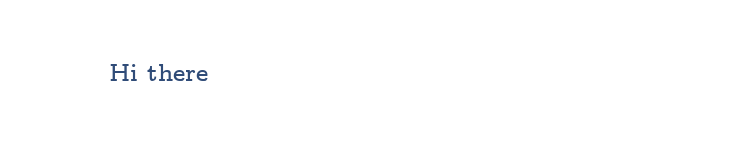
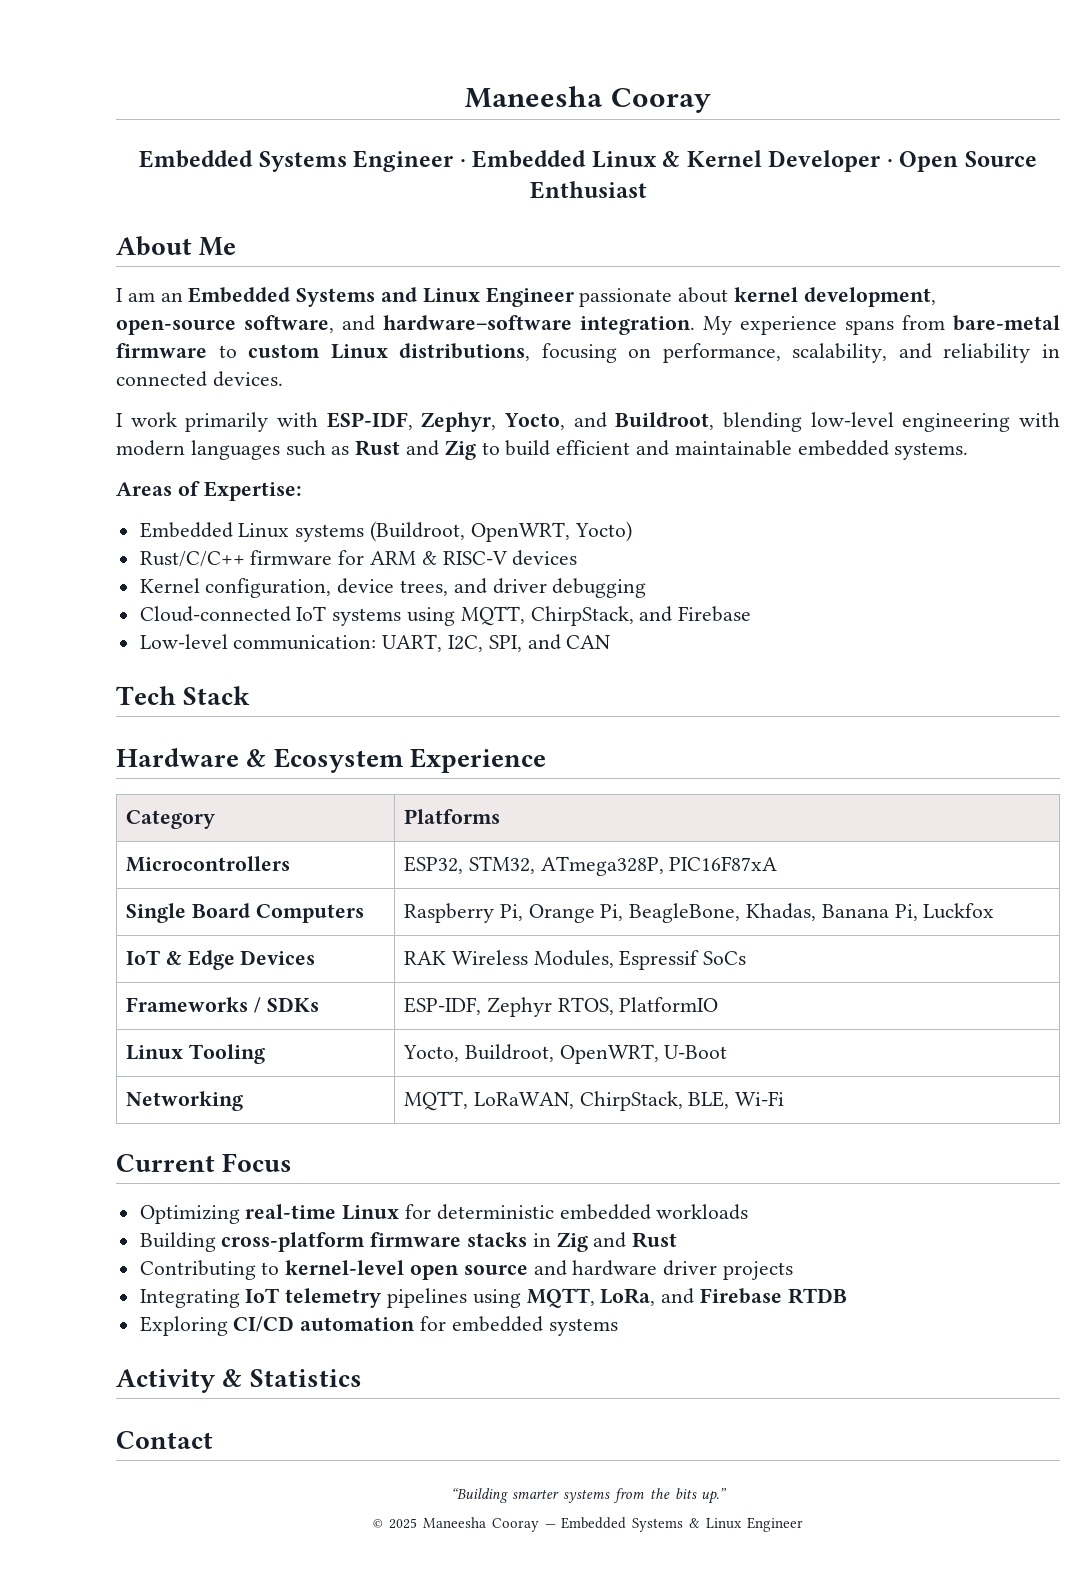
[109,64,208,81] Hi there -> [465,86,711,113] [139,150,1037,172] [529,181,647,199] [116,236,237,256] [116,287,936,307] [116,315,1060,335] [116,343,1060,363] [116,371,283,387] [116,412,1060,432] [116,440,969,460] [116,481,302,501] [139,521,632,542] [139,550,578,567] [139,578,647,598] [139,606,752,626] [139,634,611,652] [116,686,251,705] [116,748,546,773] [125,810,215,829] [403,809,500,824] [125,856,290,872] [403,856,778,876] [125,903,364,923] [403,903,995,923] [125,950,316,970] [403,950,747,970] [125,997,319,1013] [403,997,719,1017] [125,1044,265,1064] [402,1044,728,1064] [125,1091,243,1111] [403,1091,785,1111] [116,1153,293,1172] [139,1204,749,1224] [139,1232,678,1252] [139,1260,794,1280] [139,1288,847,1308] [139,1316,618,1336] [116,1369,362,1393] [116,1431,213,1449] [450,1488,728,1504] [373,1517,803,1532] Maneesha Cooray // Embedded Systems Engineer · Embedded Linux & Kernel Developer · Open Source Enthusiast // About Me // I am an Embedded Systems and Linux Engineer passionate about kernel development, open-source software, and hardware–software integration. My experience spans from bare-metal firmware to custom Linux distributions, focusing on performance, scalability, and reliability in connected devices. // I work primarily with ESP-IDF, Zephyr, Yocto, and Buildroot, blending low-level engineering with modern languages such as Rust and Zig to build efficient and maintainable embedded systems. // Areas of Expertise: // Embedded Linux systems (Buildroot, OpenWRT, Yocto) // Rust/C/C++ firmware for ARM & RISC-V devices // Kernel configuration, device trees, and driver debugging // Cloud-connected IoT systems using MQTT, ChirpStack, and Firebase // Low-level communication: UART, I2C, SPI, and CAN // Tech Stack // Hardware & Ecosystem Experience // Category | Platforms // Microcontrollers | ESP32, STM32, ATmega328P, PIC16F87xA // Single Board Computers | Raspberry Pi, Orange Pi, BeagleBone, Khadas, Banana Pi, Luckfox // IoT & Edge Devices | RAK Wireless Modules, Espressif SoCs // Frameworks / SDKs | ESP-IDF, Zephyr RTOS, PlatformIO // Linux Tooling | Yocto, Buildroot, OpenWRT, U-Boot // Networking | MQTT, LoRaWAN, ChirpStack, BLE, Wi-Fi // Current Focus // Optimizing real-time Linux for deterministic embedded workloads // Building cross-platform firmware stacks in Zig and Rust // Contributing to kernel-level open source and hardware driver projects // Integrating IoT telemetry pipelines using MQTT, LoRa, and Firebase RTDB // Exploring CI/CD automation for embedded systems // Activity & Statistics // Contact // “Building smarter systems from the bits up.” // © 2025 Maneesha Cooray — Embedded Systems & Linux Engineer

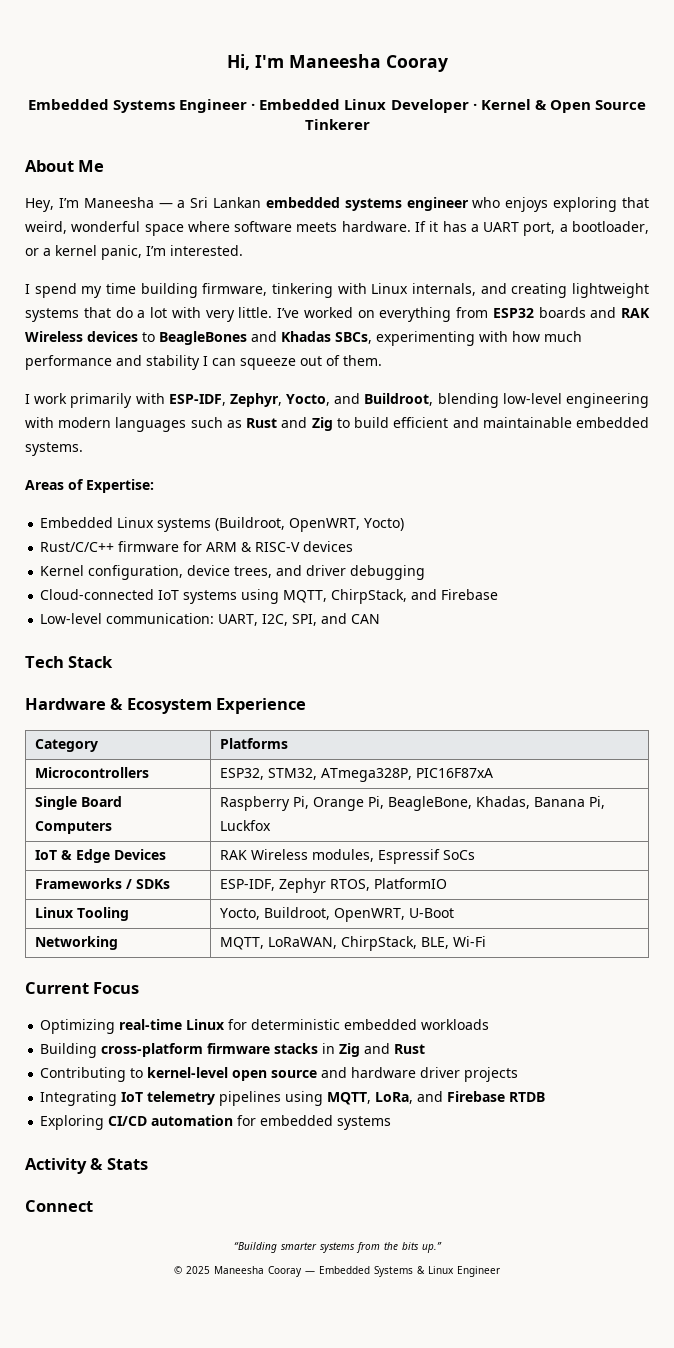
(465, 97) none -> [226,54,284,70] Hi, I'm
[662,150,893,172] & Kernel Developer · -> [390,99,547,113] Developer · Kernel &
[529,181,647,199] Enthusiast -> [304,119,370,130] Tinkerer
[116,287,936,307] [116,315,1060,335] [116,343,1060,363] [116,371,283,387] I am an Embedded Systems and Linux Engineer passionate about kernel development, open-source software, and hardware–software integration. My experience spans from bare-metal firmware to custom Linux distributions, focusing on performance, scalability, and reliability in connected devices. -> [25,197,649,212] [25,221,649,236] [25,245,243,260] [25,283,650,298] [25,307,650,322] [25,331,582,346] [25,355,382,370] Hey, I’m Maneesha — a Sri Lankan embedded systems engineer who enjoys exploring that weird, wonderful space where software meets hardware. If it has a UART port, a bootloader, or a kernel panic, I’m interested. // I spend my time building firmware, tinkering with Linux internals, and creating lightweight systems that do a lot with very little. I’ve worked on everything from ESP32 boards and RAK Wireless devices to BeagleBones and Khadas SBCs, experimenting with how much performance and stability I can squeeze out of them.
[533,950,614,968] Modules, -> [311,849,374,862] modules,
[249,1369,362,1387] [116,1431,213,1449] Statistics // Contact -> [106,1158,148,1170] [25,1200,93,1212] Stats // Connect

